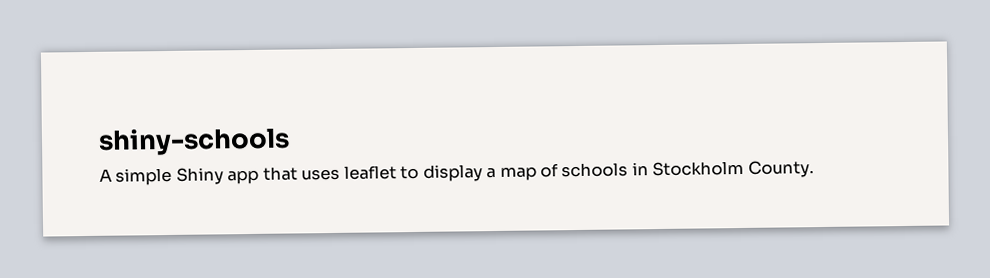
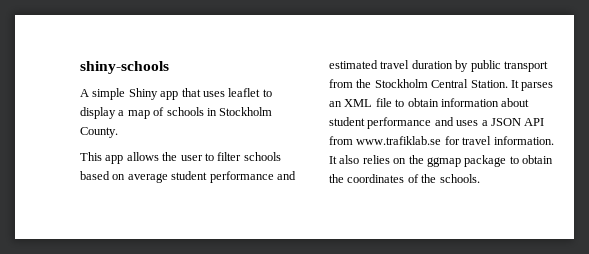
(814, 169) none -> [80,152,281,164] [80,171,296,183] [329,60,548,72] [329,79,554,91] [329,98,530,107] [329,117,545,129] [329,136,554,145] [329,155,553,167] [329,174,480,183] // This app allows the user to filter schools based on average student performance and estimated travel duration by public transport from the Stockholm Central Station. It parses an XML file to obtain information about student performance and uses a JSON API from www.trafiklab.se for travel information. It also relies on the ggmap package to obtain the coordinates of the schools.

